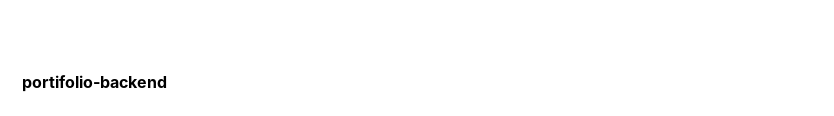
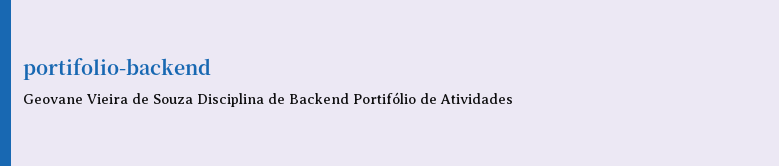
(167, 83) none -> [23,92,513,107] // Geovane Vieira de Souza Disciplina de Backend Portifólio de Atividades

